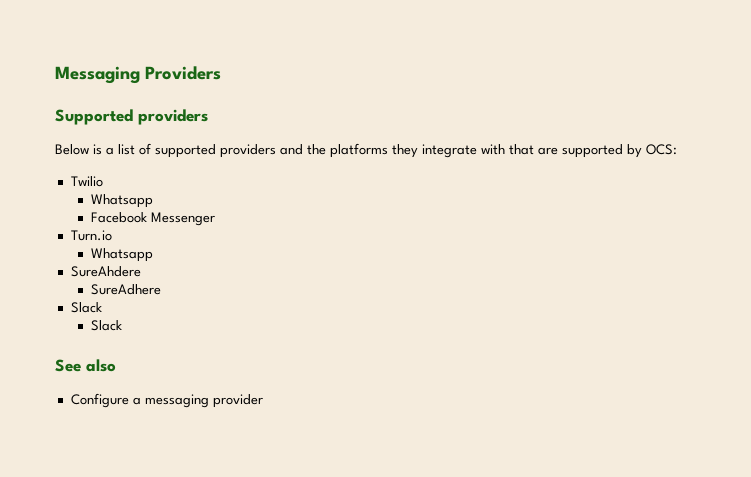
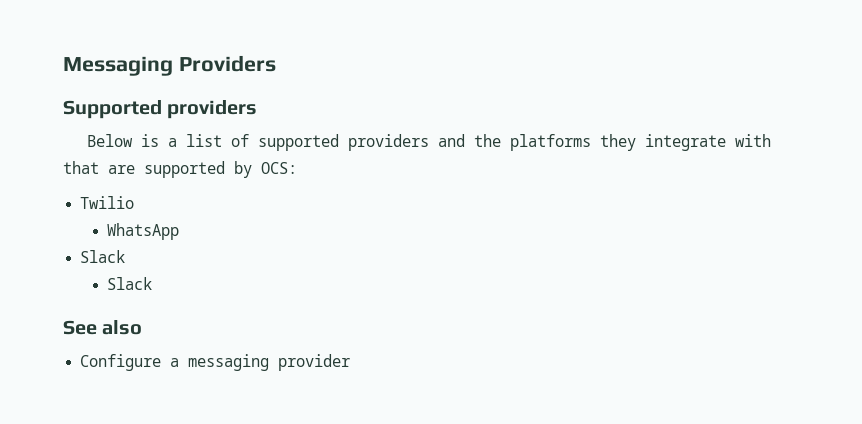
[90,194,153,208] [90,212,215,226] [70,230,112,241] [90,248,153,262] [70,266,141,277] [90,284,161,295] Whatsapp // Facebook Messenger // Turn.io // Whatsapp // SureAhdere // SureAdhere -> [106,223,179,240] WhatsApp

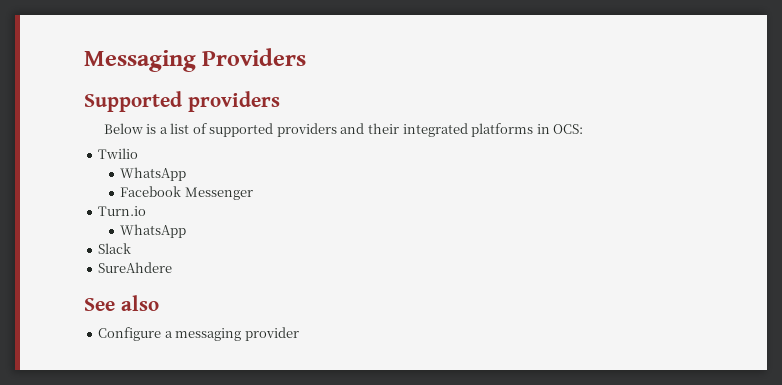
[474,134,772,151] [63,161,252,178] the platforms they integrate with that are supported by -> [367,123,550,137] their integrated platforms in
[80,250,126,263] [106,277,152,290] // Slack // Slack -> [120,186,253,200] [98,206,147,216] [120,224,187,238] [98,243,132,254] [98,262,173,273] // Facebook Messenger // Turn.io // WhatsApp // Slack // SureAhdere

